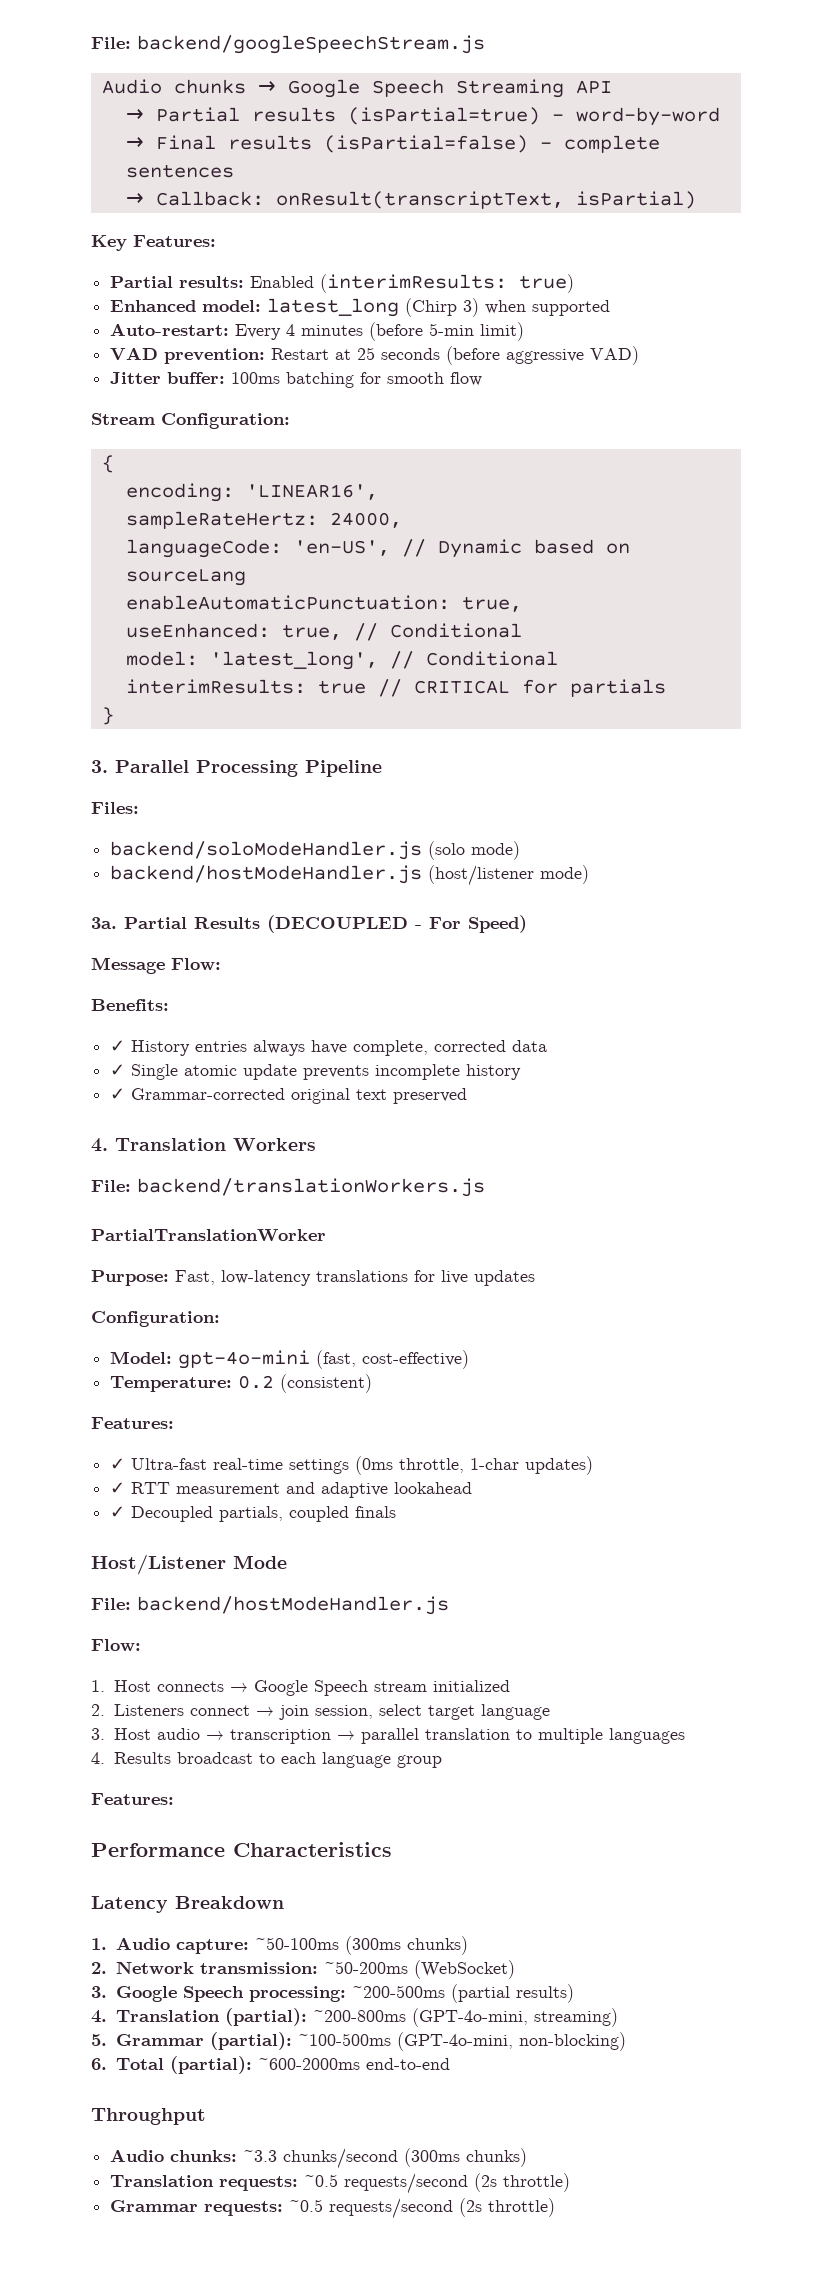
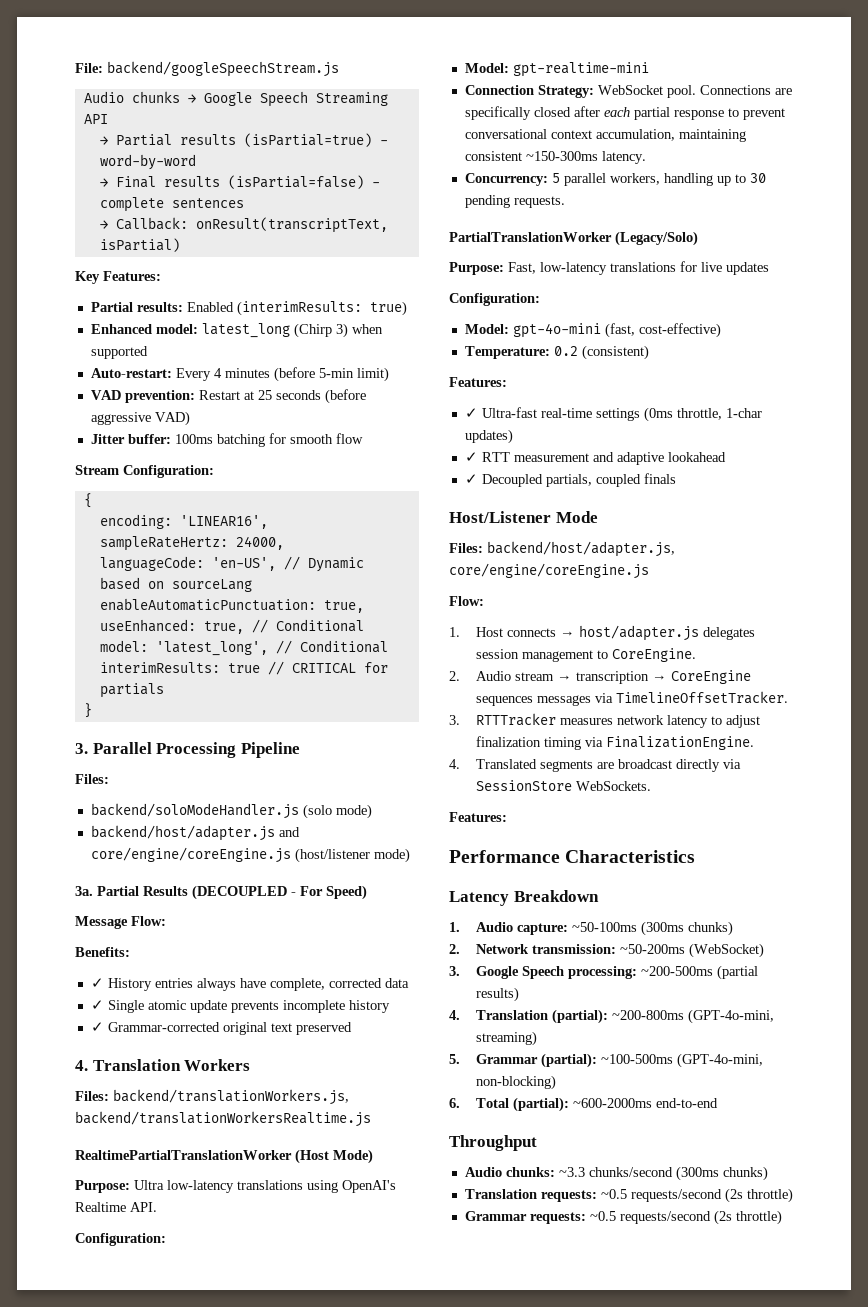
[110,865,423,884] backend/hostModeHandler.js -> [90,825,300,841] [90,847,291,863] backend/host/adapter.js and core/engine/coreEngine.js
[91,1178,485,1197] File: backend/translationWorkers.js -> [75,1089,349,1105] [75,1111,371,1127] [75,1149,373,1164] [75,1180,396,1193] [75,1202,157,1212] [75,1233,166,1246] [464,62,649,77] [464,85,792,98] [464,106,785,120] [464,129,746,142] [464,151,646,164] [464,173,766,186] [464,195,565,208] Files: backend/translationWorkers.js, backend/translationWorkersRealtime.js // RealtimePartialTranslationWorker (Host Mode) // Purpose: Ultra low-latency translations using OpenAI's Realtime API. // Configuration: // Model: gpt-realtime-mini // Connection Strategy: WebSocket pool. Connections are specifically closed after each partial response to prevent conversational context accumulation, maintaining consistent ~150-300ms latency. // Concurrency: 5 parallel workers, handling up to 30 pending requests.
(326, 1235) none -> [615,231,698,246] (Legacy/Solo)
[91,1596,449,1615] File: backend/hostModeHandler.js -> [449,541,675,557] [449,563,649,579] Files: backend/host/adapter.js, core/engine/coreEngine.js
[253,1680,510,1696] [91,1704,550,1720] [91,1728,685,1744] [91,1752,442,1768] Google Speech stream initialized // 2. Listeners connect → join session, select target language // 3. Host audio → transcription → parallel translation to multiple languages // 4. Results broadcast to each language group -> [578,625,755,641] [475,648,696,662] [449,670,751,684] [475,691,788,706] [449,713,760,728] [475,736,754,750] [449,759,741,772] [475,780,651,791] host/adapter.js delegates session management to CoreEngine. // 2. Audio stream → transcription → CoreEngine sequences messages via TimelineOffsetTracker. // 3. RTTTracker measures network latency to adjust finalization timing via FinalizationEngine. // 4. Translated segments are broadcast directly via SessionStore WebSockets.

